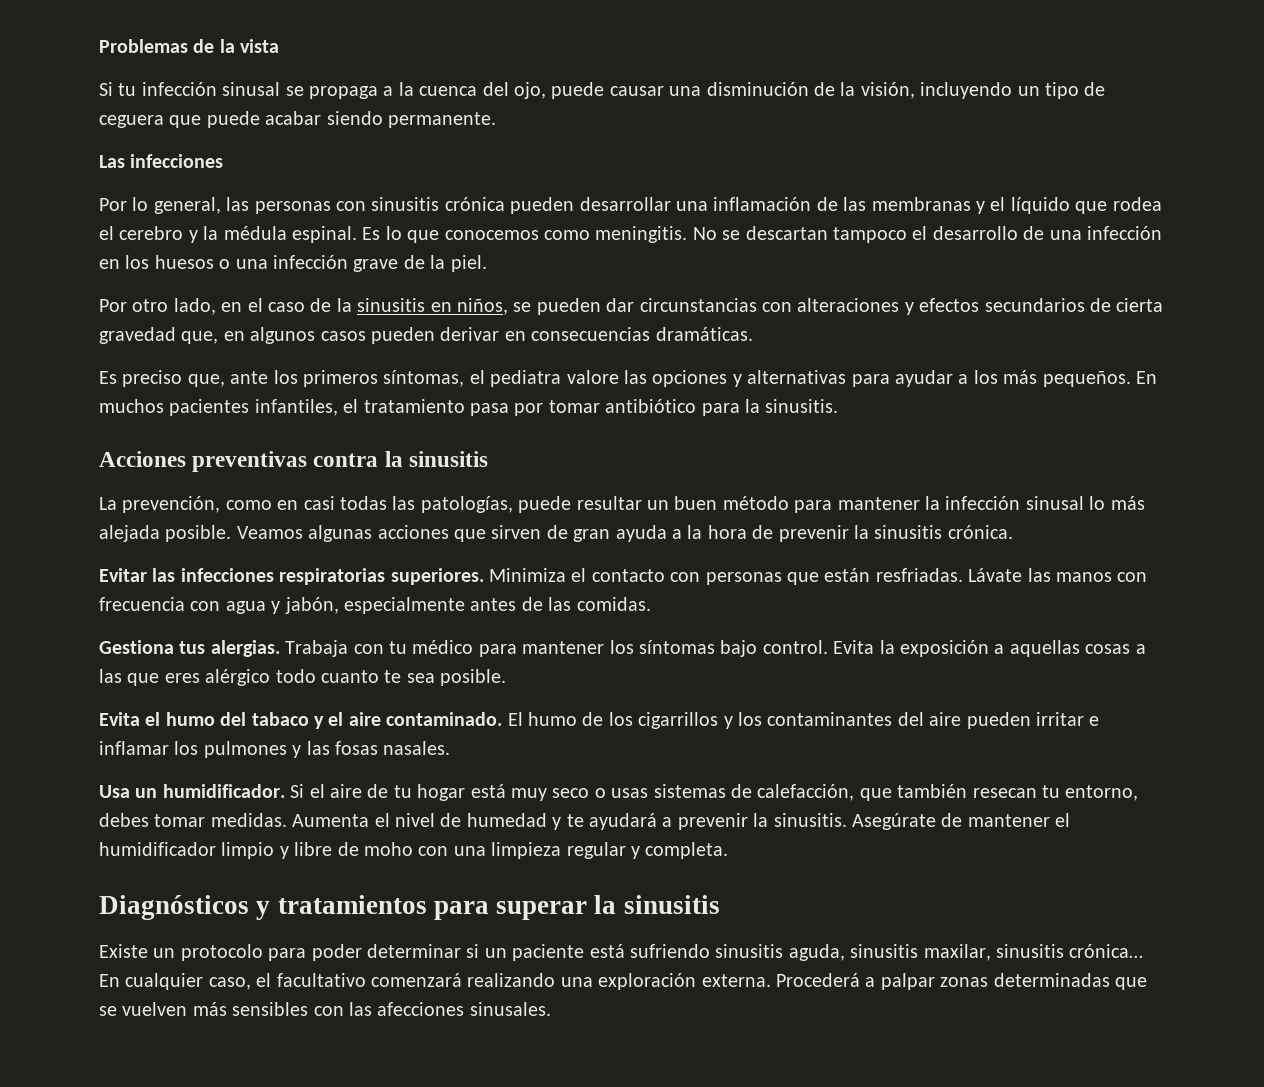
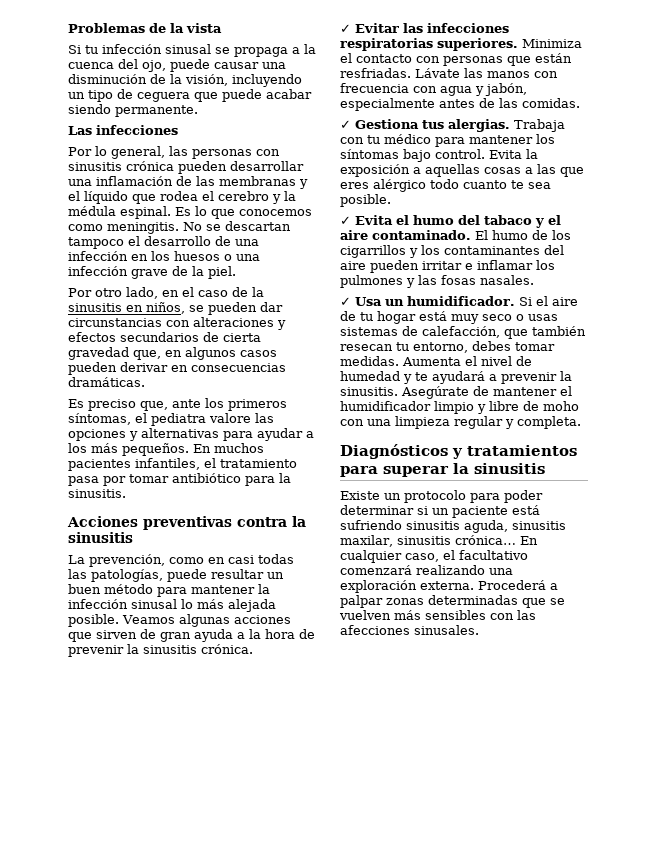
(1013, 532) none -> [340,24,351,33] ✓
(651, 604) none -> [340,120,351,129] ✓
(507, 677) none -> [340,216,351,225] ✓
(451, 748) none -> [340,297,351,306] ✓

